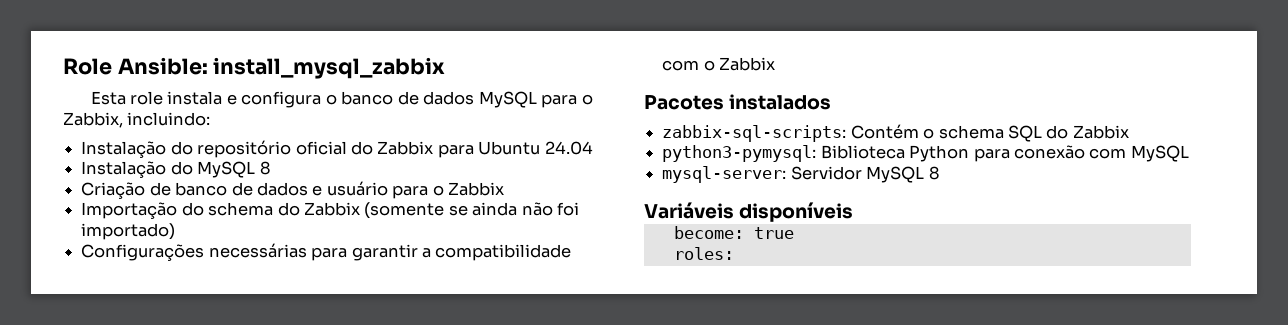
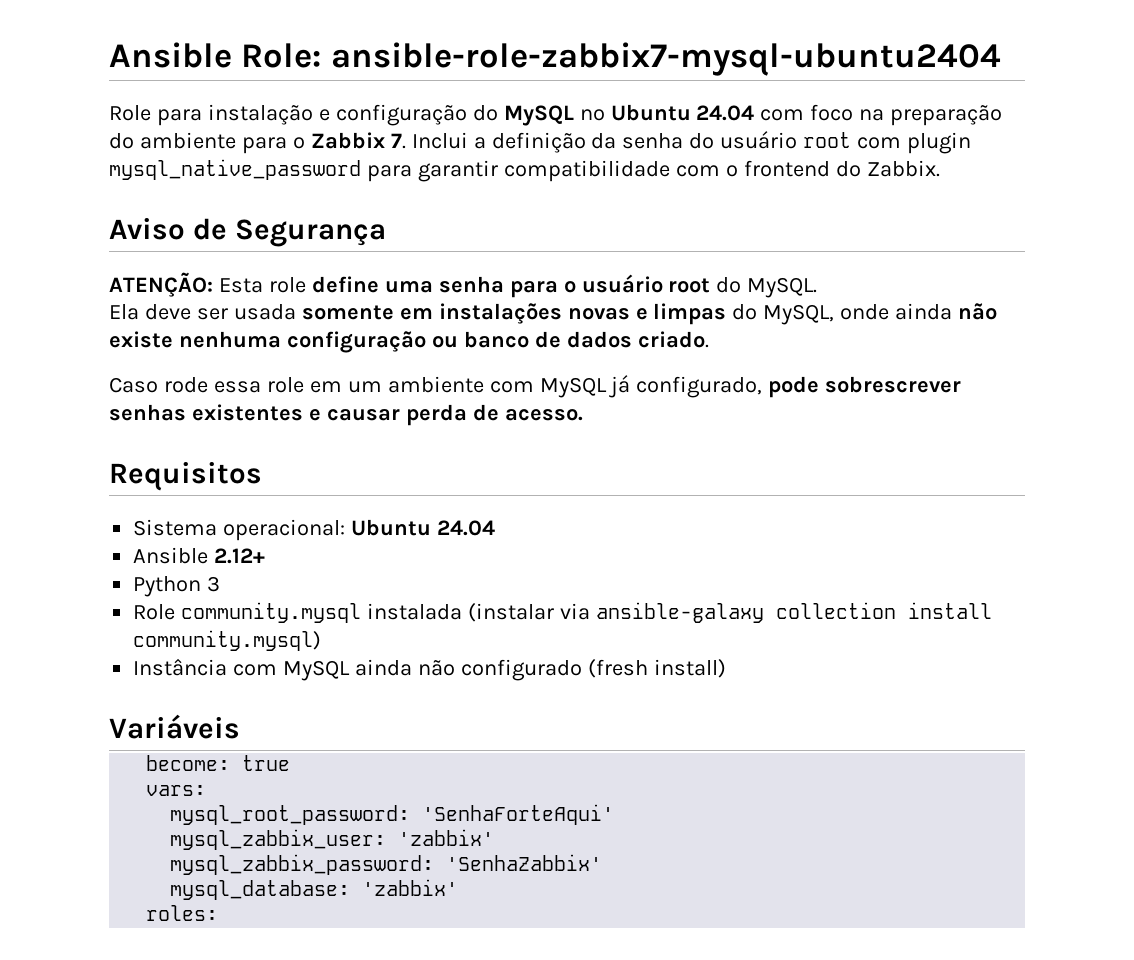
[63,57,446,79] [90,91,593,108] [63,112,211,128] [81,140,593,158] [81,161,271,178] [81,181,505,199] [81,202,580,219] [81,223,176,240] [81,243,572,261] [662,57,776,71] [644,94,832,110] [662,124,1129,142] [662,145,1189,162] [662,166,940,183] Role Ansible: install_mysql_zabbix // Esta role instala e configura o banco de dados MySQL para o Zabbix, incluindo: // Instalação do repositório oficial do Zabbix para Ubuntu 24.04 // Instalação do MySQL 8 // Criação de banco de dados e usuário para o Zabbix // Importação do schema do Zabbix (somente se ainda não foi importado) // Configurações necessárias para garantir a compatibilidade com o Zabbix // Pacotes instalados // zabbix-sql-scripts: Contém o schema SQL do Zabbix // python3-pymysql: Biblioteca Python para conexão com MySQL // mysql-server: Servidor MySQL 8 -> [109,42,1001,76] [109,104,1003,126] [109,131,972,154] [109,159,940,182] [109,218,386,247] [109,272,818,298] [109,303,998,325] [109,331,709,353] [109,375,962,398] [109,404,583,426] [109,462,262,491] [133,519,496,541] [133,547,266,564] [133,576,221,597] [133,602,992,623] [133,630,322,651] [133,658,726,681] Ansible Role: ansible-role-zabbix7-mysql-ubuntu2404 // Role para instalação e configuração do MySQL no Ubuntu 24.04 com foco na preparação do ambiente para o Zabbix 7. Inclui a definição da senha do usuário root com plugin mysql_native_password para garantir compatibilidade com o frontend do Zabbix. // Aviso de Segurança // ATENÇÃO: Esta role define uma senha para o usuário root do MySQL. // Ela deve ser usada somente em instalações novas e limpas do MySQL, onde ainda não existe nenhuma configuração ou banco de dados criado. // Caso rode essa role em um ambiente com MySQL já configurado, pode sobrescrever senhas existentes e causar perda de acesso. // Requisitos // Sistema operacional: Ubuntu 24.04 // Ansible 2.12+ // Python 3 // Role community.mysql instalada (instalar via ansible-galaxy collection install community.mysql) // Instância com MySQL ainda não configurado (fresh install)
[739,202,854,222] disponíveis -> (240, 726) none
(794, 233) none -> [146,785,207,796] [170,804,615,825] [170,829,495,850] [170,854,603,875] [170,879,459,900] // vars: // mysql_root_password: 'SenhaForteAqui' // mysql_zabbix_user: 'zabbix' // mysql_zabbix_password: 'SenhaZabbix' // mysql_database: 'zabbix'

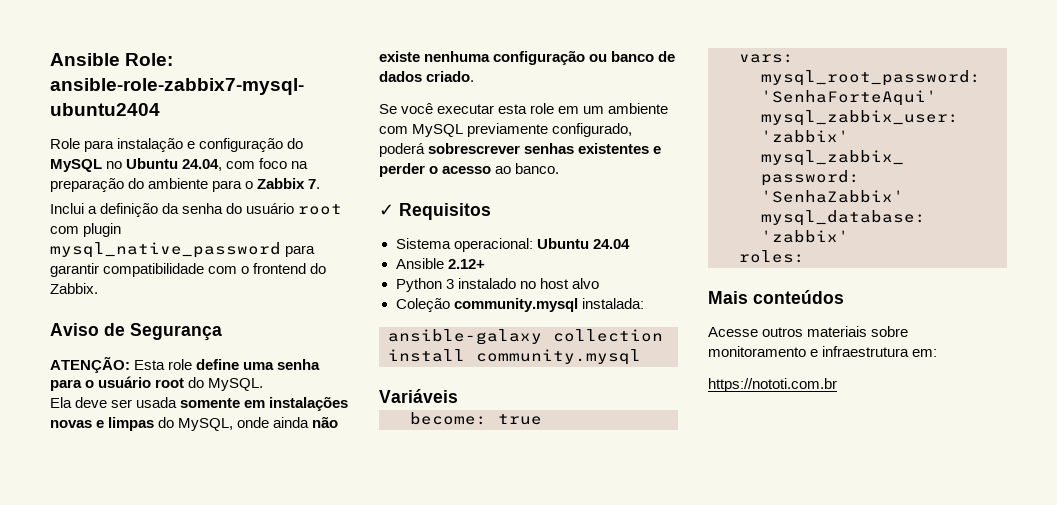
[696,105,755,121] 24.04 -> [182,159,223,171] 24.04,
(406, 141) none -> (321, 184) //
[109,377,261,393] Caso rode essa -> [379,103,528,114] Se você executar esta
[609,375,820,398] já configurado, pode -> [467,123,633,137] [379,143,425,157] previamente configurado, poderá
[326,404,583,426] causar perda de acesso. // -> [379,163,560,177] [379,204,394,216] perder o acesso ao banco. // ✓
[133,602,992,623] [133,630,322,651] [133,658,726,681] // Role community.mysql instalada (instalar via ansible-galaxy collection install community.mysql) // Instância com MySQL ainda não configurado (fresh install) -> [457,278,599,289] [395,298,644,312] [388,329,663,345] [388,349,641,365] instalado no host alvo // Coleção community.mysql instalada: // ansible-galaxy collection install community.mysql
(219, 913) none -> [708,290,844,304] [708,326,909,337] [708,346,938,357] [708,378,837,392] // Mais conteúdos // Acesse outros materiais sobre monitoramento e infraestrutura em: // https://nototi.com.br

